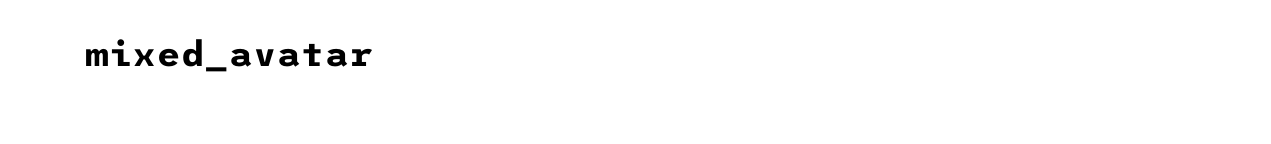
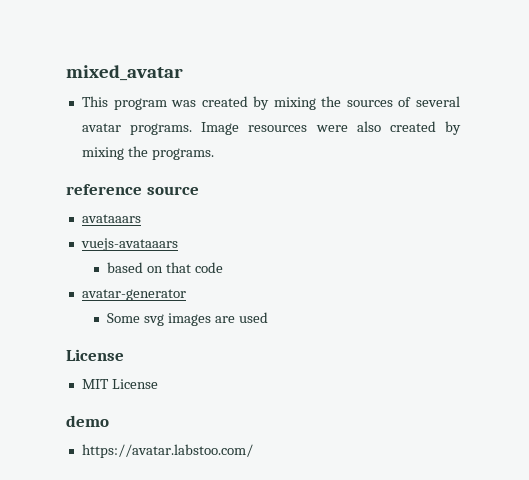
(373, 55) none -> [81,96,461,110] [81,121,461,135] [81,146,214,160] [66,184,199,195] [81,214,141,223] [80,238,178,251] [107,262,224,273] [81,289,186,301] [107,312,268,326] [66,349,124,361] [81,379,158,389] [66,415,109,427] [81,444,253,458] // This program was created by mixing the sources of several avatar programs. Image resources were also created by mixing the programs. // reference source // avataaars // vuejs-avataaars // based on that code // avatar-generator // Some svg images are used // License // MIT License // demo // https://avatar.labstoo.com/

